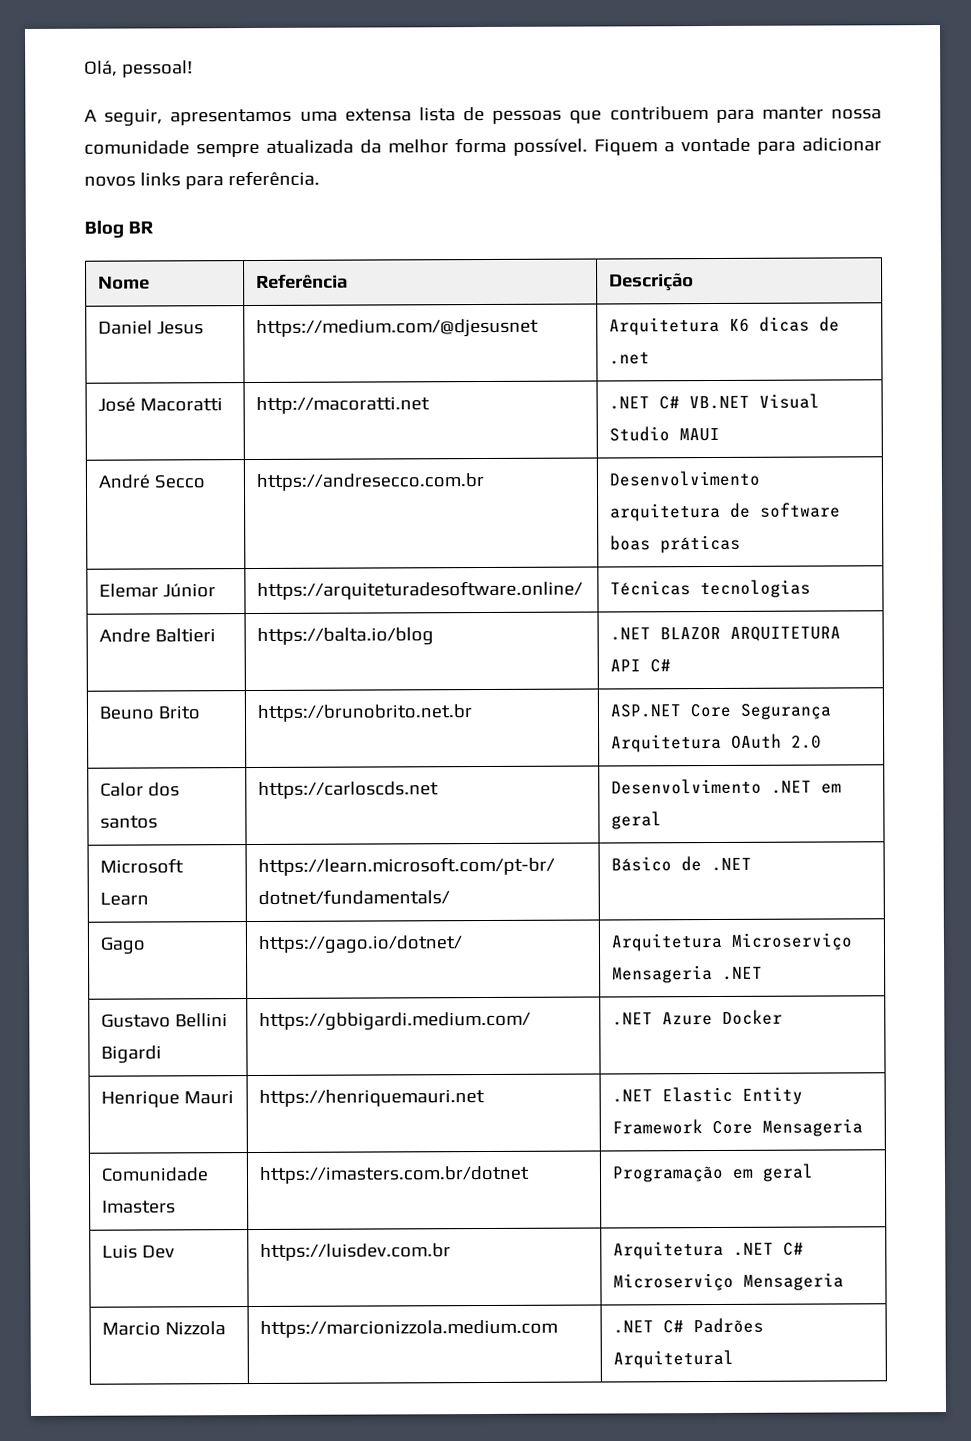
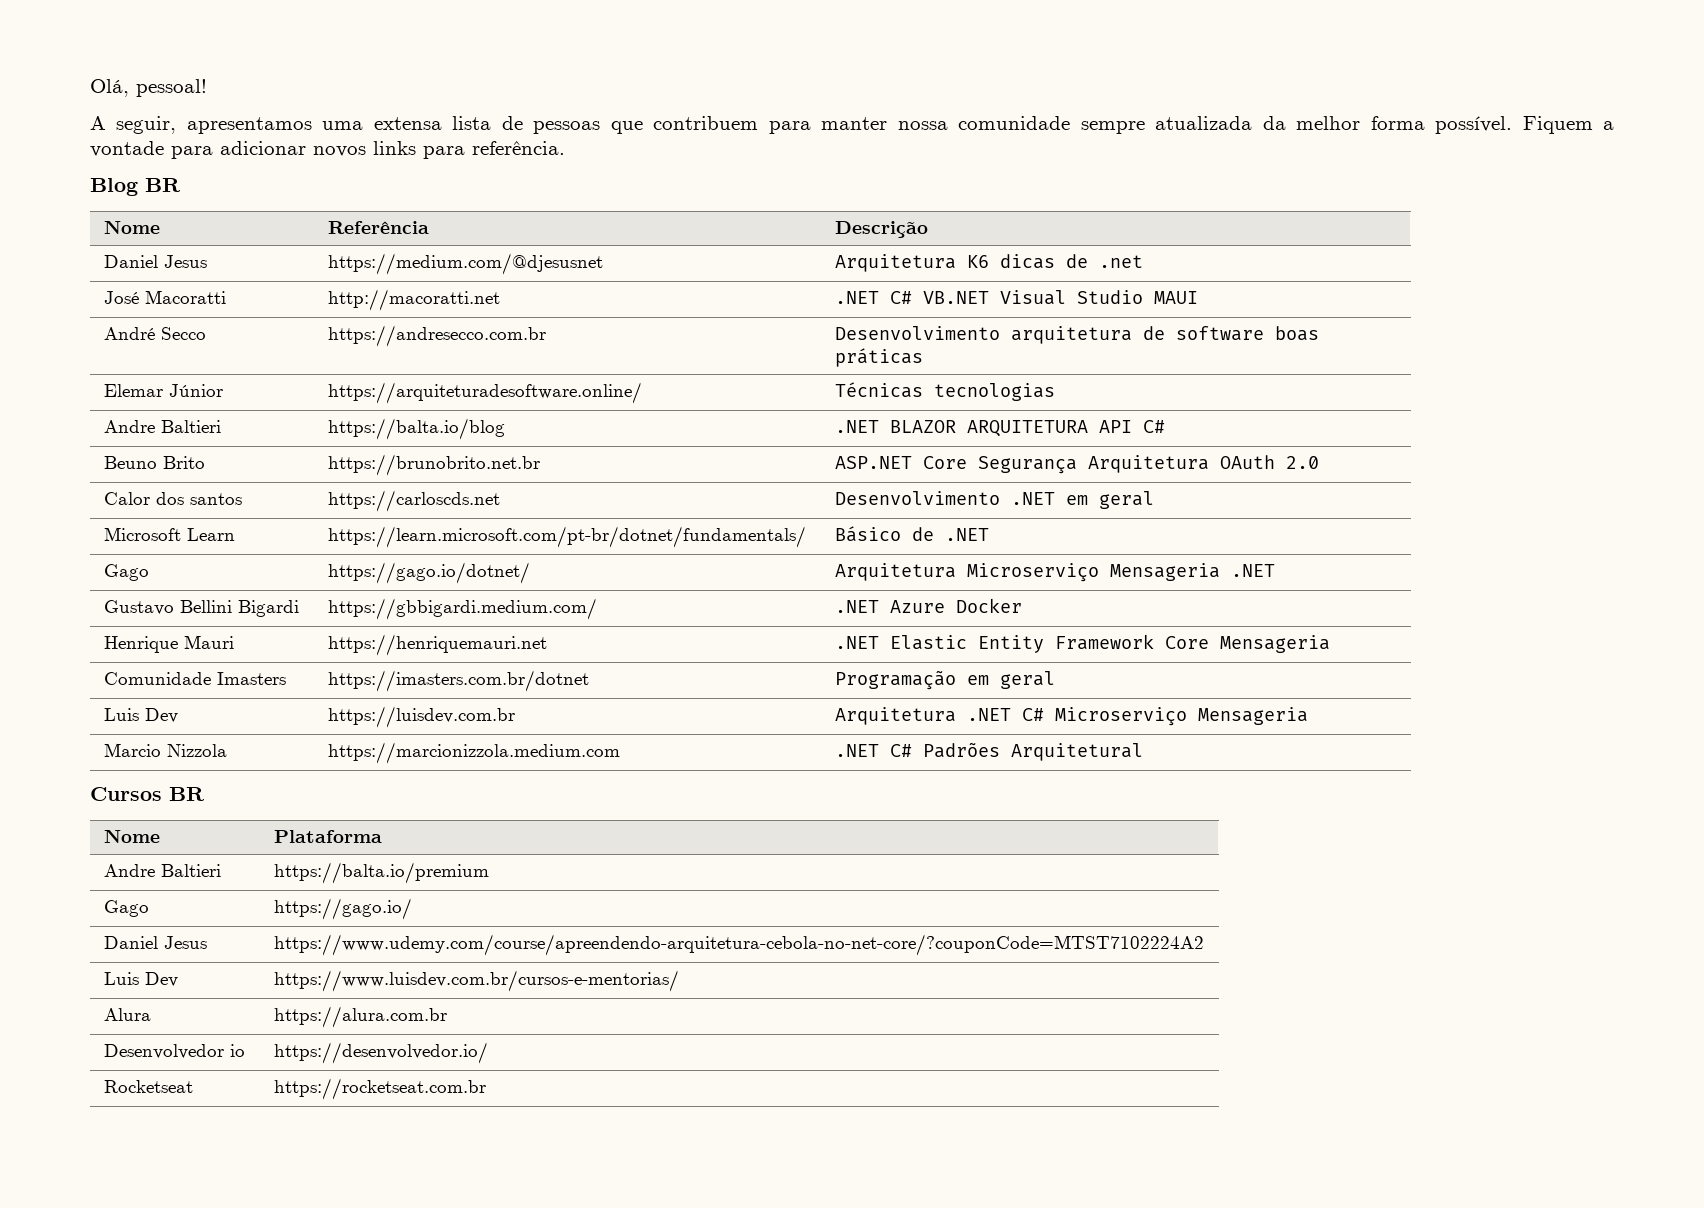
(734, 1359) none -> [90,787,205,801] [103,830,160,843] [273,830,382,843] [103,864,221,877] [273,862,489,884] [103,900,149,917] [273,898,412,920] [103,936,207,949] [273,934,1204,956] [103,972,178,987] [273,970,679,992] [103,1008,151,1021] [273,1006,447,1028] [103,1044,245,1059] [273,1042,488,1064] [103,1080,193,1093] [273,1078,486,1100] // Cursos BR // Nome | Plataforma // Andre Baltieri | https://balta.io/premium // Gago | https://gago.io/ // Daniel Jesus | https://www.udemy.com/course/apreendendo-arquitetura-cebola-no-net-core/?couponCode=MTST7102224A2 // Luis Dev | https://www.luisdev.com.br/cursos-e-mentorias/ // Alura | https://alura.com.br // Desenvolvedor io | https://desenvolvedor.io/ // Rocketseat | https://rocketseat.com.br

